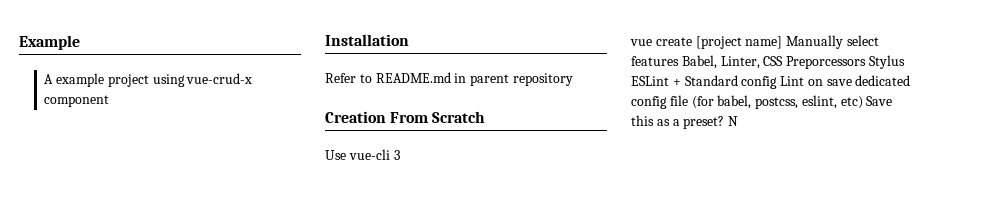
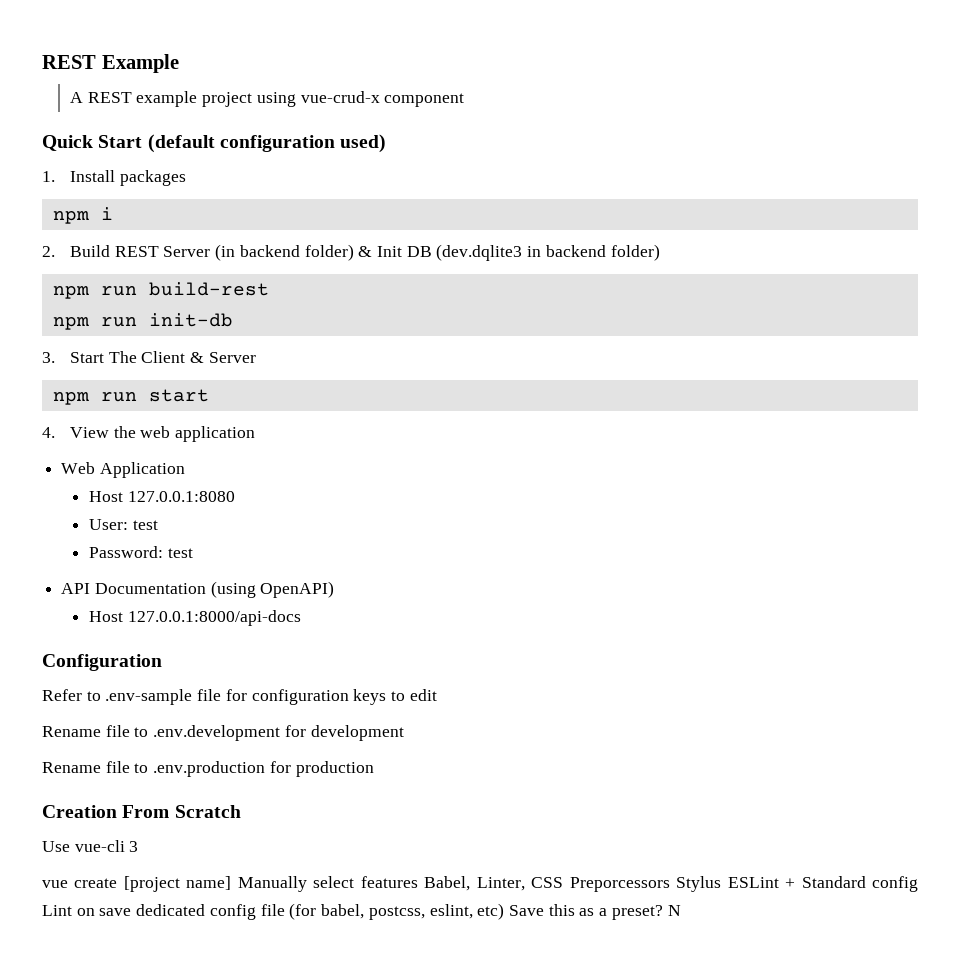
(19, 42) none -> [42,55,96,69] REST
(54, 79) none -> [87,92,132,103] REST
[325,34,409,46] [325,72,573,86] Installation // Refer to README.md in parent repository -> [42,134,387,153] [42,170,186,186] [52,207,113,224] [42,244,660,261] [52,282,269,299] [52,313,233,330] [42,351,256,363] [52,389,209,405] [42,426,256,442] [61,462,185,478] [89,491,235,502] [89,519,158,530] [89,546,193,558] [61,581,335,598] [89,610,301,626] [42,654,162,671] [42,689,437,705] [42,725,404,741] [42,761,374,777] Quick Start (default configuration used) // 1. Install packages // npm i // 2. Build REST Server (in backend folder) & Init DB (dev.dqlite3 in backend folder) // npm run build-rest // npm run init-db // 3. Start The Client & Server // npm run start // 4. View the web application // Web Application // Host 127.0.0.1:8080 // User: test // Password: test // API Documentation (using OpenAPI) // Host 127.0.0.1:8000/api-docs // Configuration // Refer to .env-sample file for configuration keys to edit // Rename file to .env.development for development // Rename file to .env.production for production

